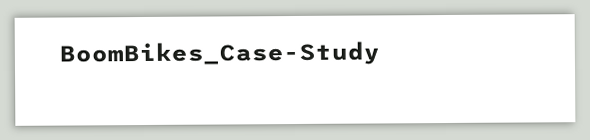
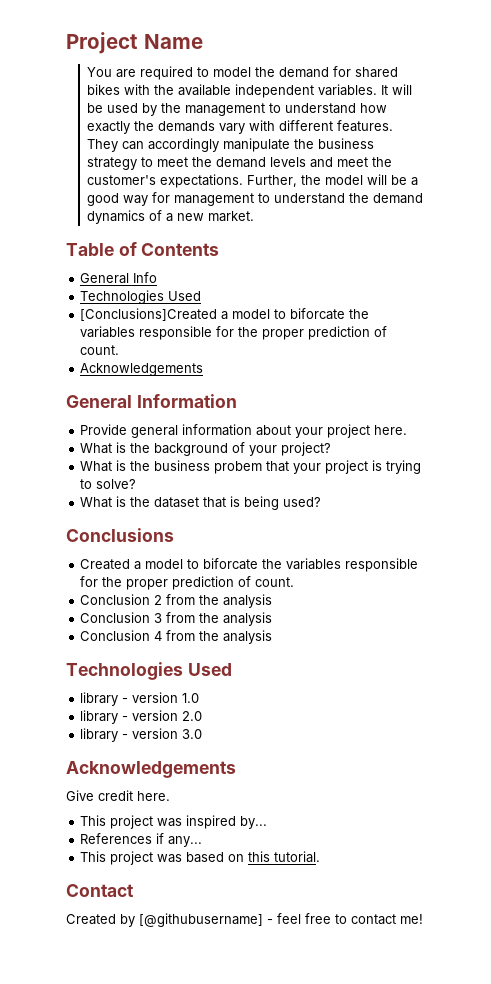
[59,41,380,67] BoomBikes_Case-Study -> [66,32,203,54] [87,66,399,80] [87,84,413,98] [87,103,388,116] [87,120,394,134] [87,138,375,152] [87,157,393,170] [87,174,419,188] [87,192,424,206] [87,210,255,224] [66,242,220,256] [80,272,158,284] [80,290,202,304] [80,308,370,321] [80,326,388,340] [80,345,120,355] [80,363,204,376] [66,394,237,408] [80,424,408,438] [80,442,332,456] [80,460,422,474] [80,479,137,489] [80,496,322,510] [66,528,174,542] [80,558,419,572] [80,576,295,590] [80,594,273,608] [80,612,273,626] [80,630,273,644] [66,662,232,680] [80,692,200,706] [80,710,203,724] [80,728,203,742] [66,761,236,778] [66,790,170,801] [80,815,268,829] [80,833,203,847] [80,851,321,865] [66,884,134,897] [66,913,423,927] Project Name // You are required to model the demand for shared bikes with the available independent variables. It will be used by the management to understand how exactly the demands vary with different features. They can accordingly manipulate the business strategy to meet the demand levels and meet the customer's expectations. Further, the model will be a good way for management to understand the demand dynamics of a new market. // Table of Contents // General Info // Technologies Used // [Conclusions]Created a model to biforcate the variables responsible for the proper prediction of count. // Acknowledgements // General Information // Provide general information about your project here. // What is the background of your project? // What is the business probem that your project is trying to solve? // What is the dataset that is being used? // Conclusions // Created a model to biforcate the variables responsible for the proper prediction of count. // Conclusion 2 from the analysis // Conclusion 3 from the analysis // Conclusion 4 from the analysis // Technologies Used // library - version 1.0 // library - version 2.0 // library - version 3.0 // Acknowledgements // Give credit here. // This project was inspired by... // References if any... // This project was based on this tutorial. // Contact // Created by [@githubusername] - feel free to contact me!

